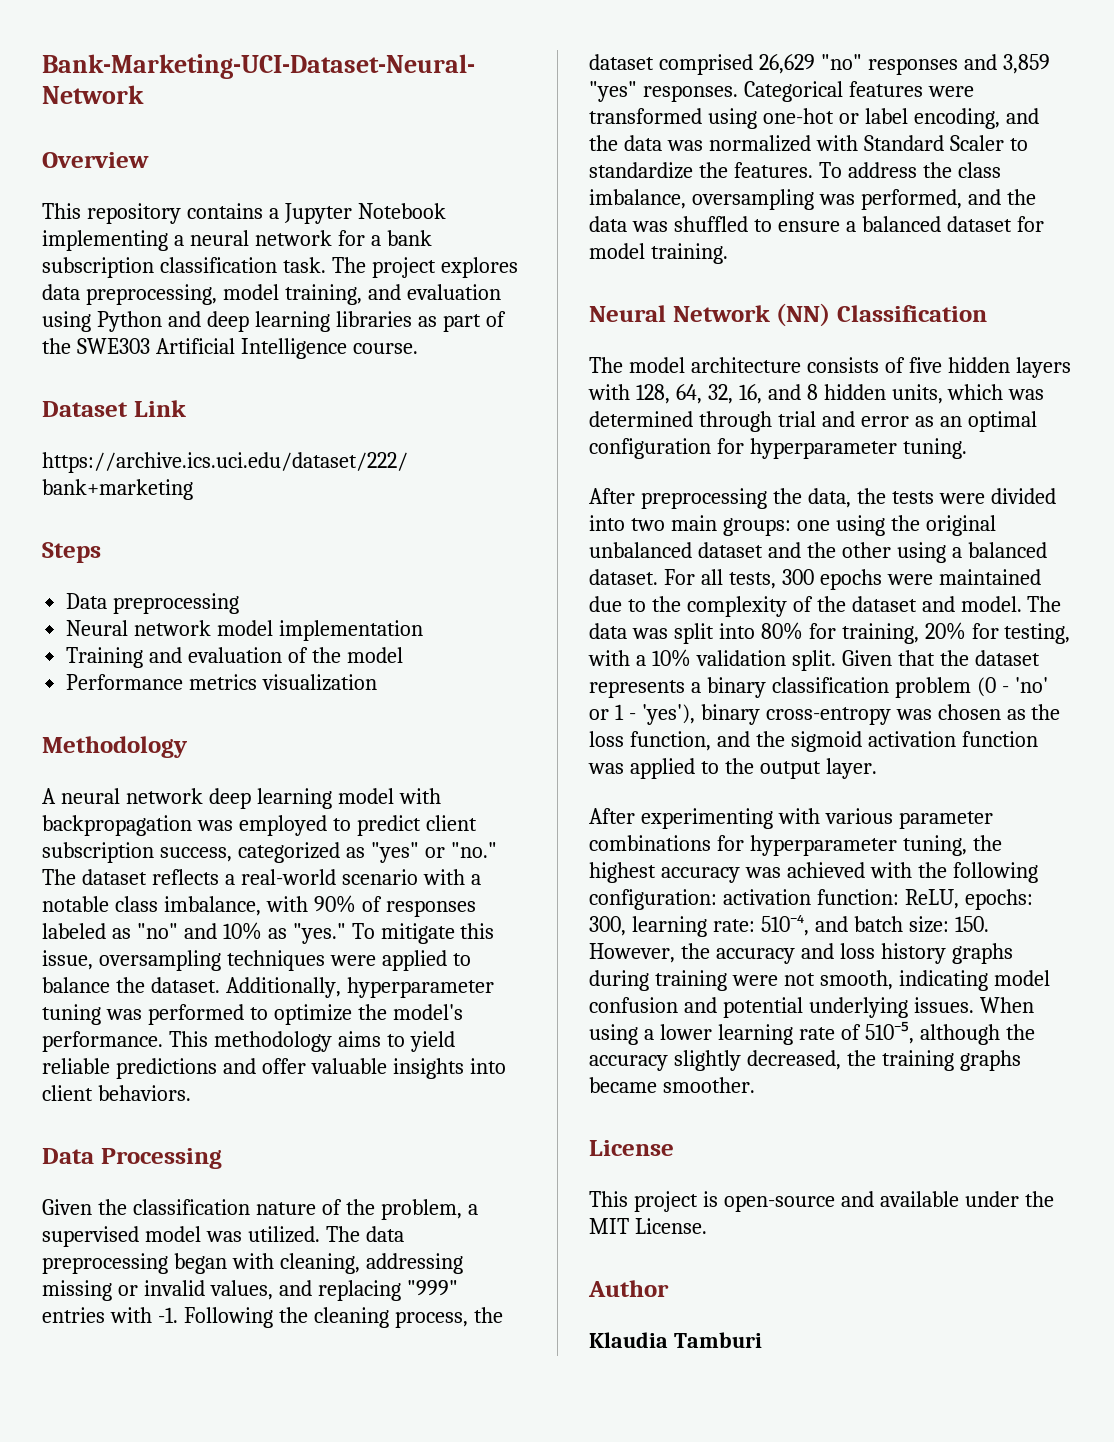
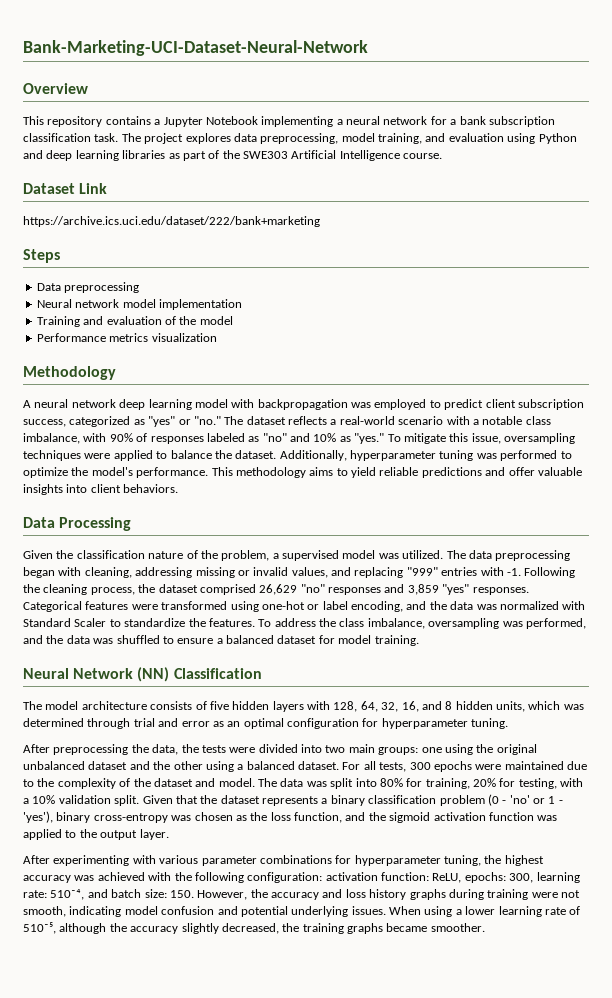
[589,1140,674,1156] [589,1191,1054,1212] [589,1218,707,1234] [588,1280,669,1297] [589,1332,762,1348] // License // This project is open-source and available under the MIT License. // Author // Klaudia Tamburi -> (485, 927) none

